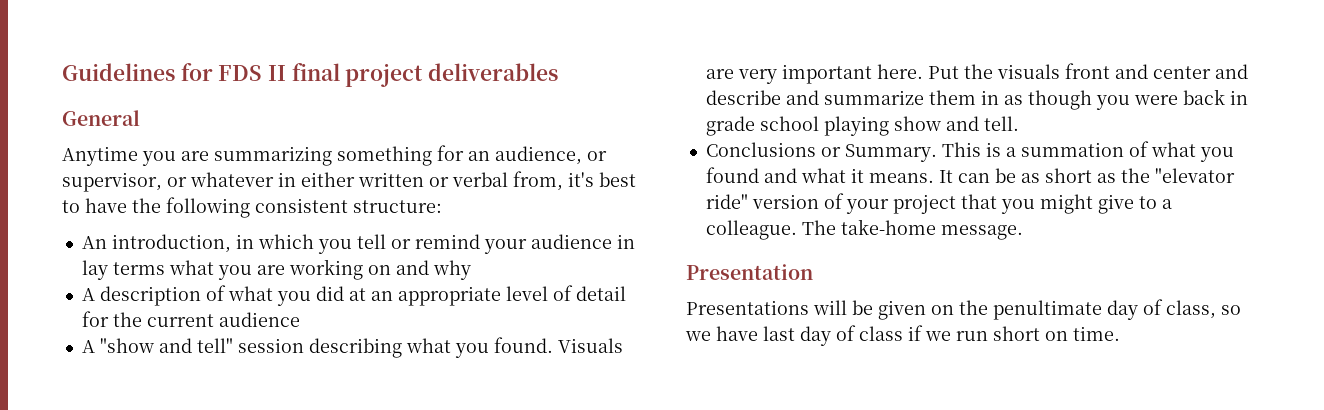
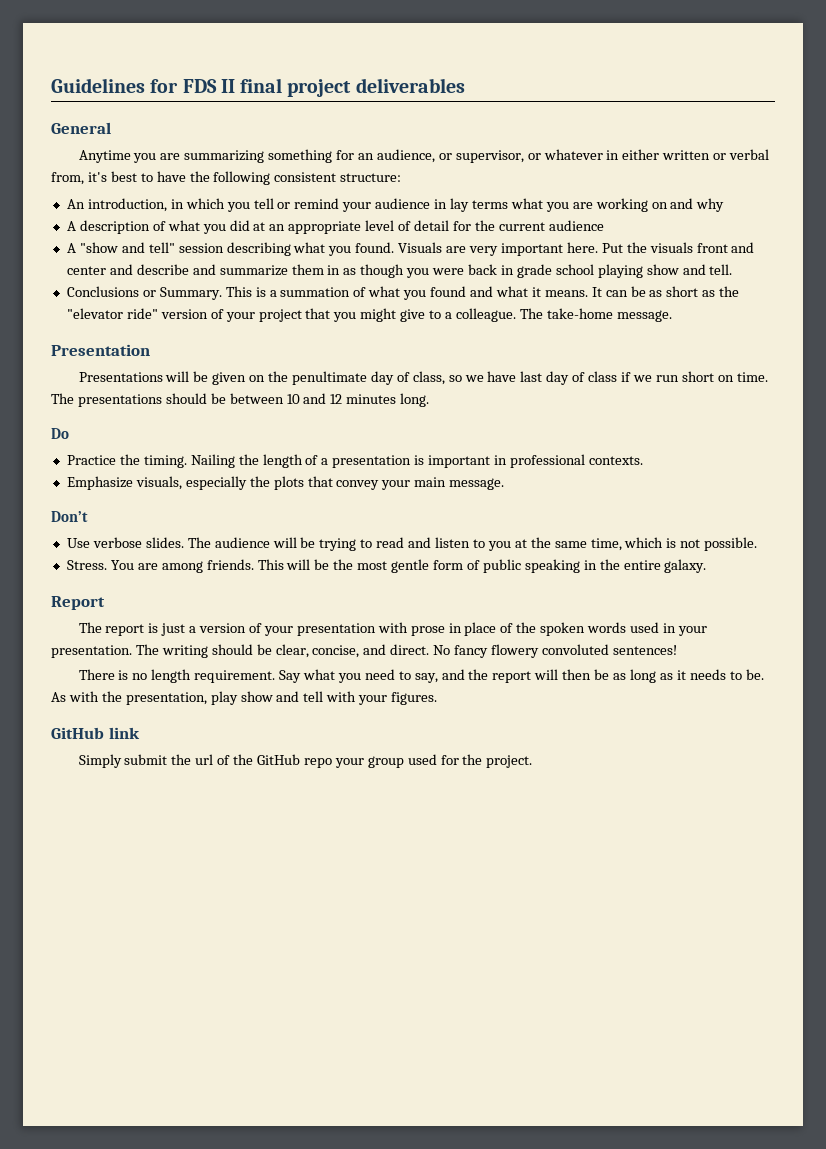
(1120, 333) none -> [51,393,430,407] [51,428,69,439] [66,454,643,468] [66,476,505,490] [51,511,88,522] [66,537,758,551] [66,559,707,573] [51,596,105,610] [78,622,707,636] [51,644,677,658] [78,669,764,683] [51,691,438,705] [51,727,140,739] [78,754,533,768] The presentations should be between 10 and 12 minutes long. // Do // Practice the timing. Nailing the length of a presentation is important in professional contexts. // Emphasize visuals, especially the plots that convey your main message. // Don’t // Use verbose slides. The audience will be trying to read and listen to you at the same time, which is not possible. // Stress. You are among friends. This will be the most gentle form of public speaking in the entire galaxy. // Report // The report is just a version of your presentation with prose in place of the spoken words used in your presentation. The writing should be clear, concise, and direct. No fancy flowery convoluted sentences! // There is no length requirement. Say what you need to say, and the report will then be as long as it needs to be. As with the presentation, play show and tell with your figures. // GitHub link // Simply submit the url of the GitHub repo your group used for the project.

